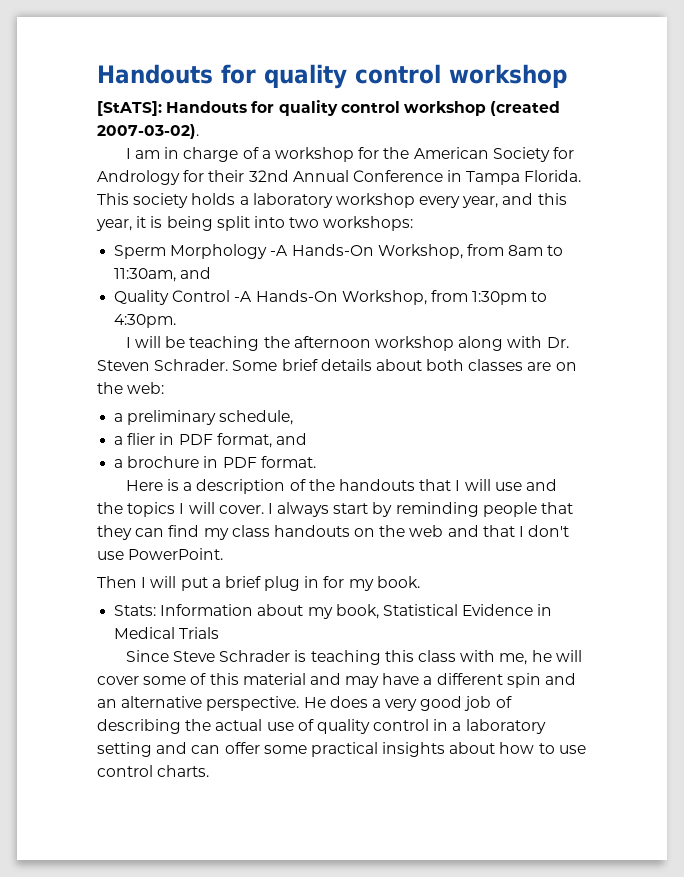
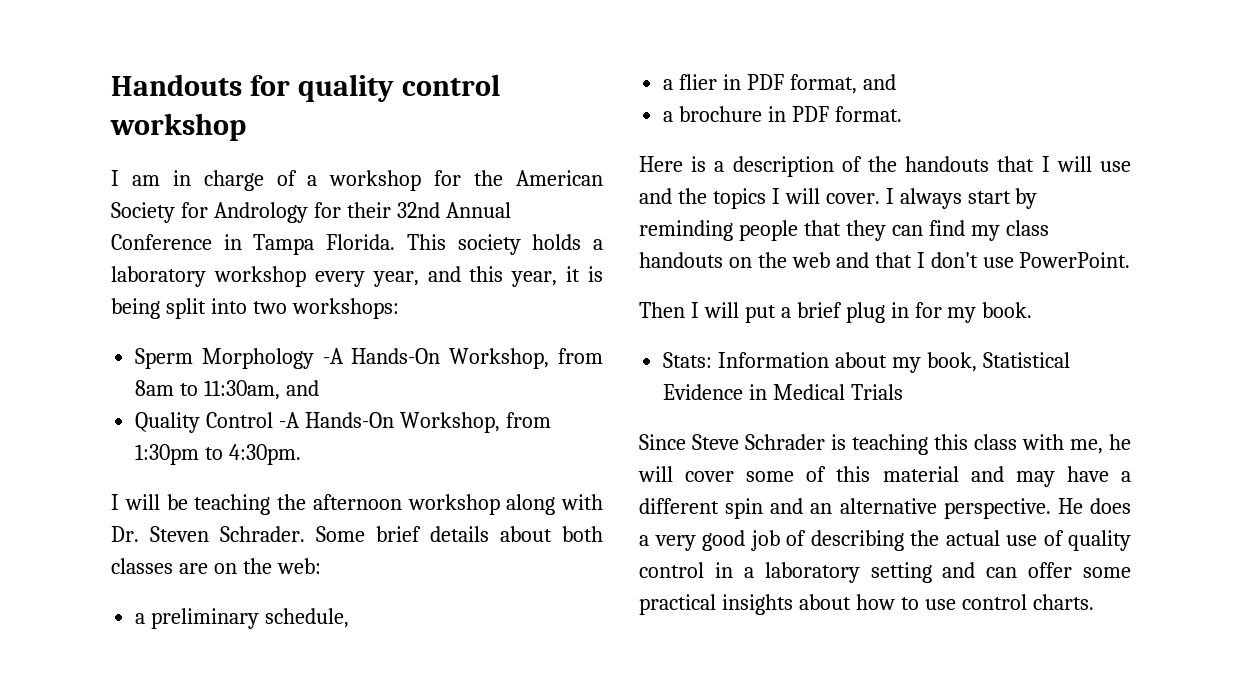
[97,64,567,89] [97,100,561,116] [97,124,199,139] Handouts for quality control workshop // [StATS]: Handouts for quality control workshop (created 2007-03-02). -> [111,74,501,102] [110,113,246,141] Handouts for quality control workshop

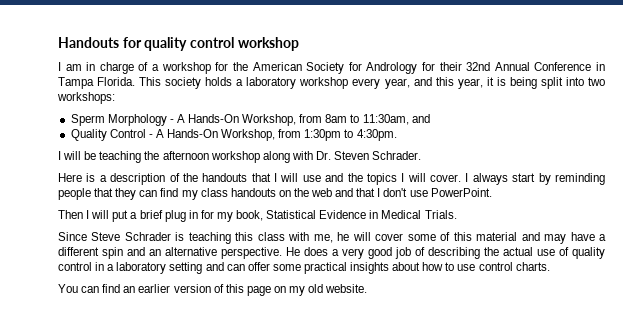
[322,348,344,364] -A -> [169,114,185,123] - A
[279,412,301,428] -A -> [148,129,164,138] - A
[316,526,603,542] [111,558,321,574] [135,608,350,629] [663,74,896,94] [663,106,902,122] Some brief details about both classes are on the web: // a preliminary schedule, // a flier in PDF format, and // a brochure in PDF format. -> (422, 155) none
[982,302,1033,318] [663,352,922,373] book. // Stats: Information about my -> (233, 217) none
[851,384,904,400] Trials -> [424,210,457,219] Trials.
(1094, 602) none -> [58,284,368,296] // You can find an earlier version of this page on my old website.

